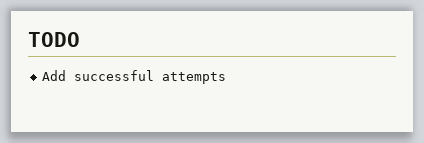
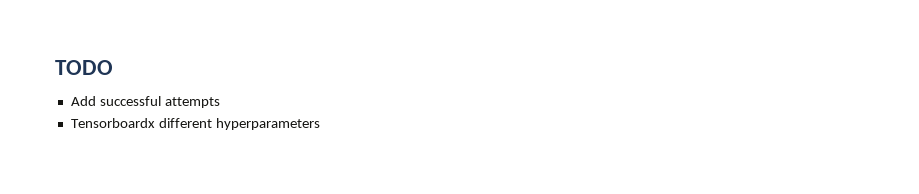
(227, 78) none -> [70,118,320,130] // Tensorboardx different hyperparameters

